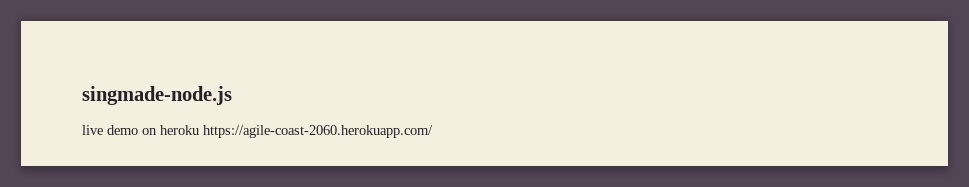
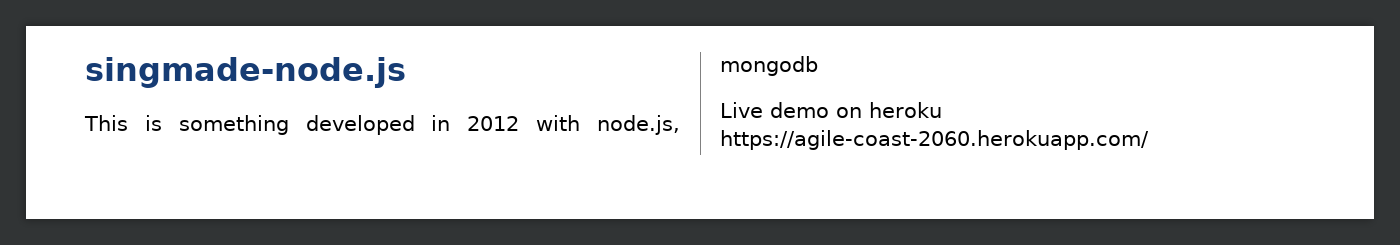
[82,125,103,135] live -> [84,115,680,135] [720,56,818,76] [720,102,763,118] This is something developed in 2012 with node.js, mongodb // Live

